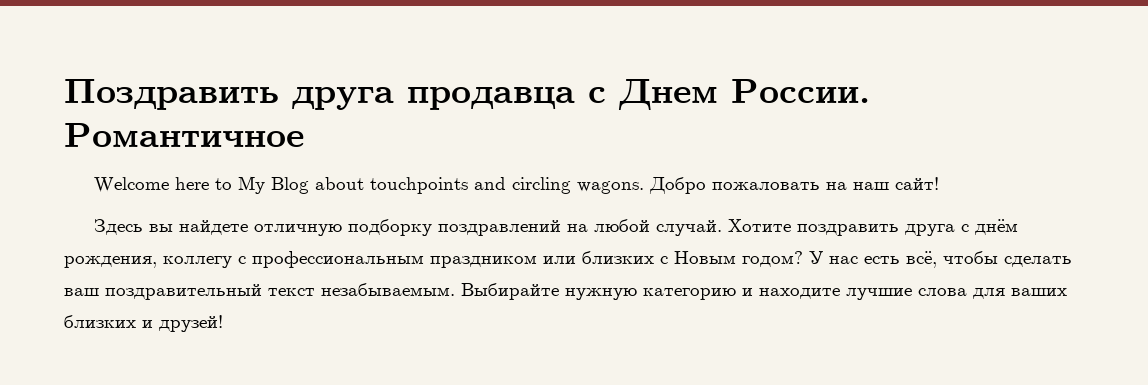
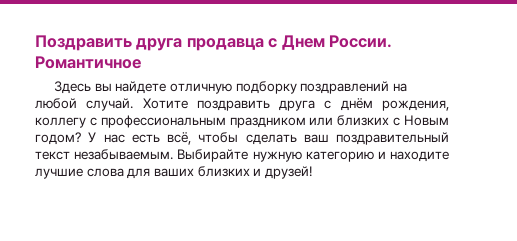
[93,176,939,194] // Welcome here to My Blog about touchpoints and circling wagons. Добро пожаловать на наш сайт! -> (141, 62) none

